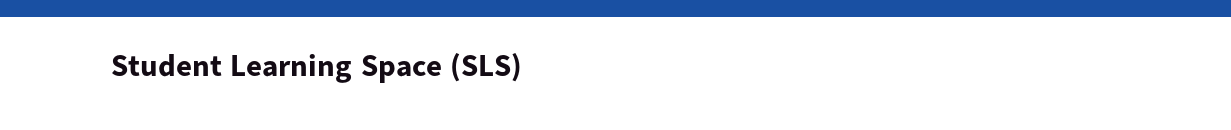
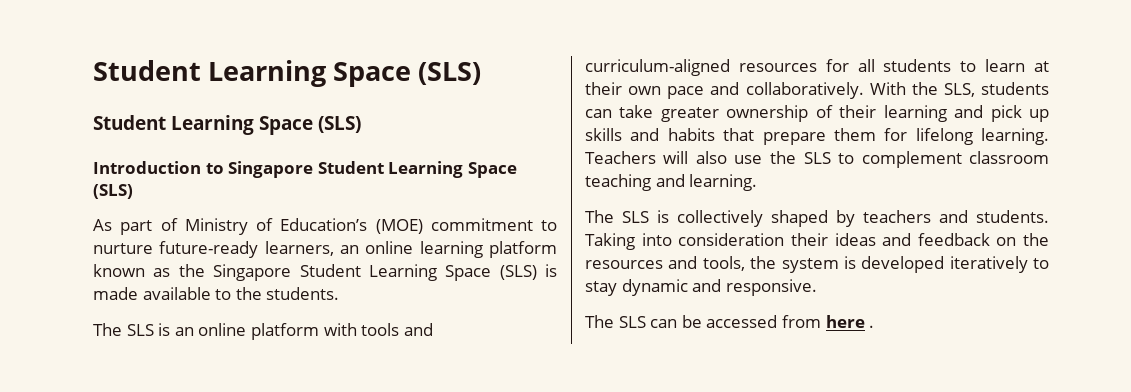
[111,53,523,83] Student Learning Space (SLS) -> [93,60,482,87] [93,115,362,135] [93,161,517,178] [93,184,133,199] [93,218,557,235] [93,241,557,258] [93,264,557,281] [93,287,340,300] [93,323,433,340] [585,59,1049,76] [585,82,1049,99] [585,105,1049,122] [585,128,1049,145] [585,151,1049,168] [585,174,758,191] [585,210,1049,227] [585,233,1049,250] [585,256,1049,273] [585,279,817,296] [585,315,875,328] Student Learning Space (SLS) // Student Learning Space (SLS) // Introduction to Singapore Student Learning Space (SLS) // As part of Ministry of Education’s (MOE) commitment to nurture future-ready learners, an online learning platform known as the Singapore Student Learning Space (SLS) is made available to the students. // The SLS is an online platform with tools and curriculum-aligned resources for all students to learn at their own pace and collaboratively. With the SLS, students can take greater ownership of their learning and pick up skills and habits that prepare them for lifelong learning. Teachers will also use the SLS to complement classroom teaching and learning. // The SLS is collectively shaped by teachers and students. Taking into consideration their ideas and feedback on the resources and tools, the system is developed iteratively to stay dynamic and responsive. // The SLS can be accessed from here .

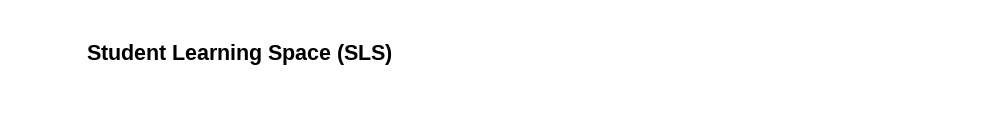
[93,60,482,87] [93,115,362,135] [93,161,517,178] [93,184,133,199] [93,218,557,235] [93,241,557,258] [93,264,557,281] [93,287,340,300] [93,323,433,340] [585,59,1049,76] [585,82,1049,99] [585,105,1049,122] [585,128,1049,145] [585,151,1049,168] [585,174,758,191] [585,210,1049,227] [585,233,1049,250] [585,256,1049,273] [585,279,817,296] [585,315,875,328] Student Learning Space (SLS) // Student Learning Space (SLS) // Introduction to Singapore Student Learning Space (SLS) // As part of Ministry of Education’s (MOE) commitment to nurture future-ready learners, an online learning platform known as the Singapore Student Learning Space (SLS) is made available to the students. // The SLS is an online platform with tools and curriculum-aligned resources for all students to learn at their own pace and collaboratively. With the SLS, students can take greater ownership of their learning and pick up skills and habits that prepare them for lifelong learning. Teachers will also use the SLS to complement classroom teaching and learning. // The SLS is collectively shaped by teachers and students. Taking into consideration their ideas and feedback on the resources and tools, the system is developed iteratively to stay dynamic and responsive. // The SLS can be accessed from here . -> [87,44,392,65] Student Learning Space (SLS)

